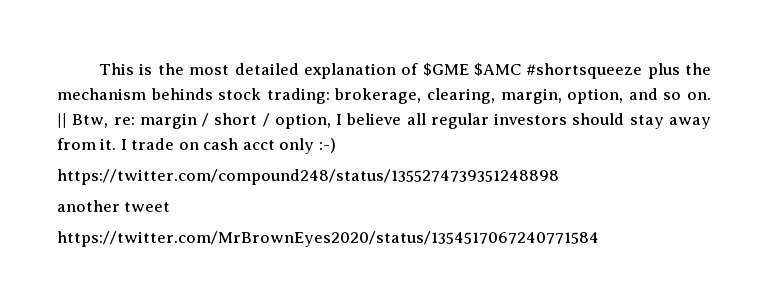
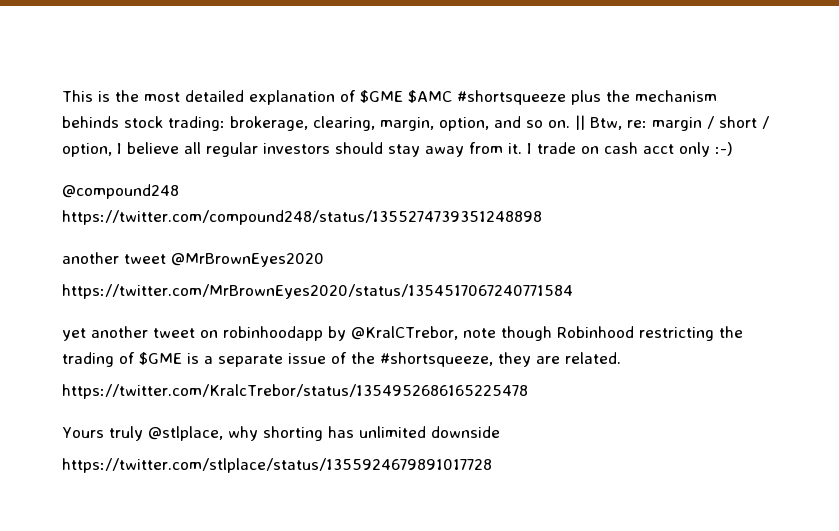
(336, 145) none -> [62,184,179,199] // @compound248
(171, 207) none -> [171,253,324,267] @MrBrownEyes2020
(599, 239) none -> [62,326,743,341] [62,352,621,367] [62,384,528,399] [62,426,500,441] [62,458,492,473] // yet another tweet on robinhoodapp by @KralCTrebor, note though Robinhood restricting the trading of $GME is a separate issue of the #shortsqueeze, they are related. // https://twitter.com/KralcTrebor/status/1354952686165225478 // Yours truly @stlplace, why shorting has unlimited downside // https://twitter.com/stlplace/status/1355924679891017728

